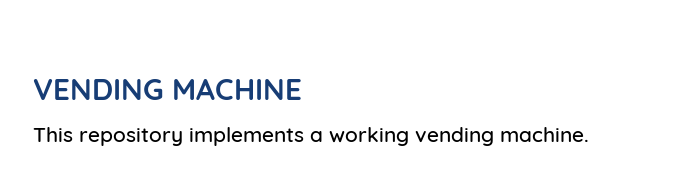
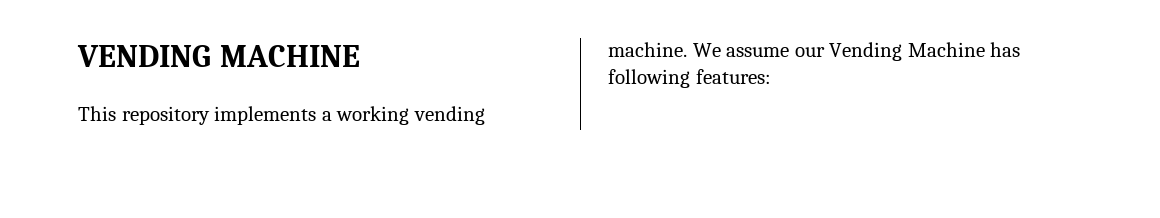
(589, 134) none -> [692,42,1021,61] [608,69,771,88] We assume our Vending Machine has following features:

